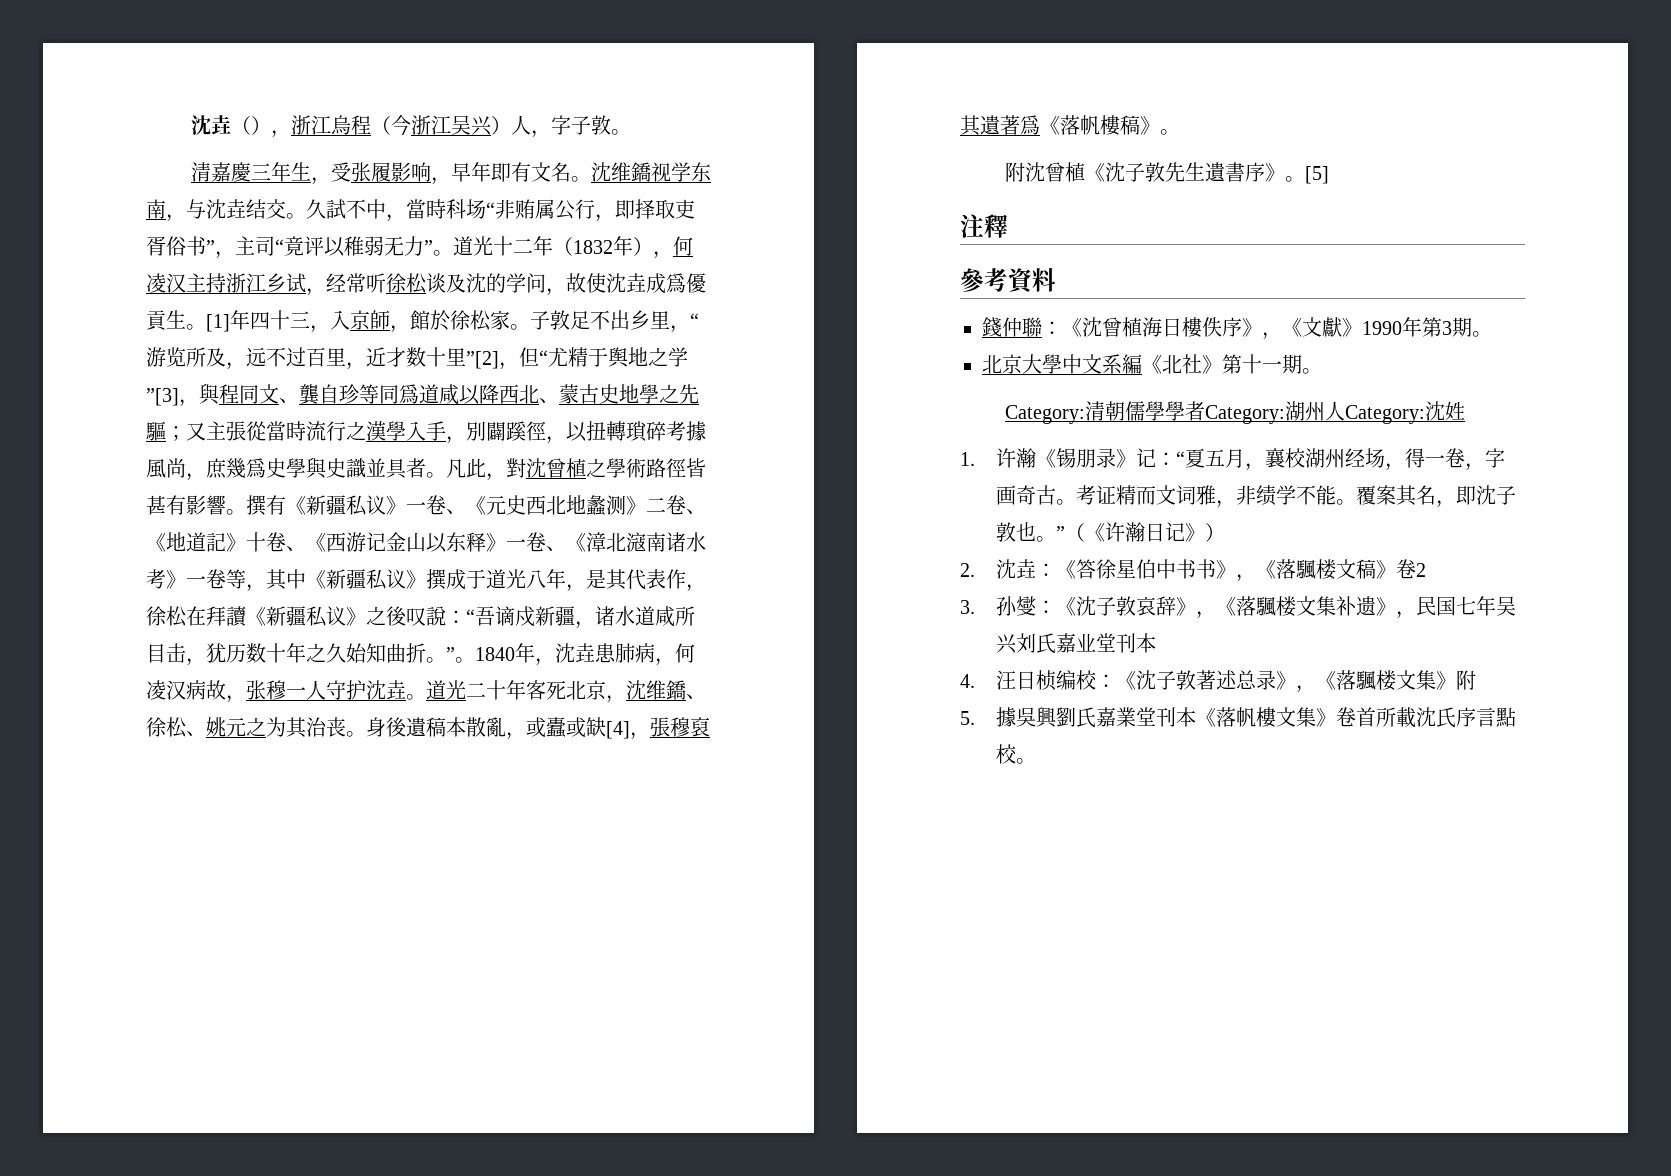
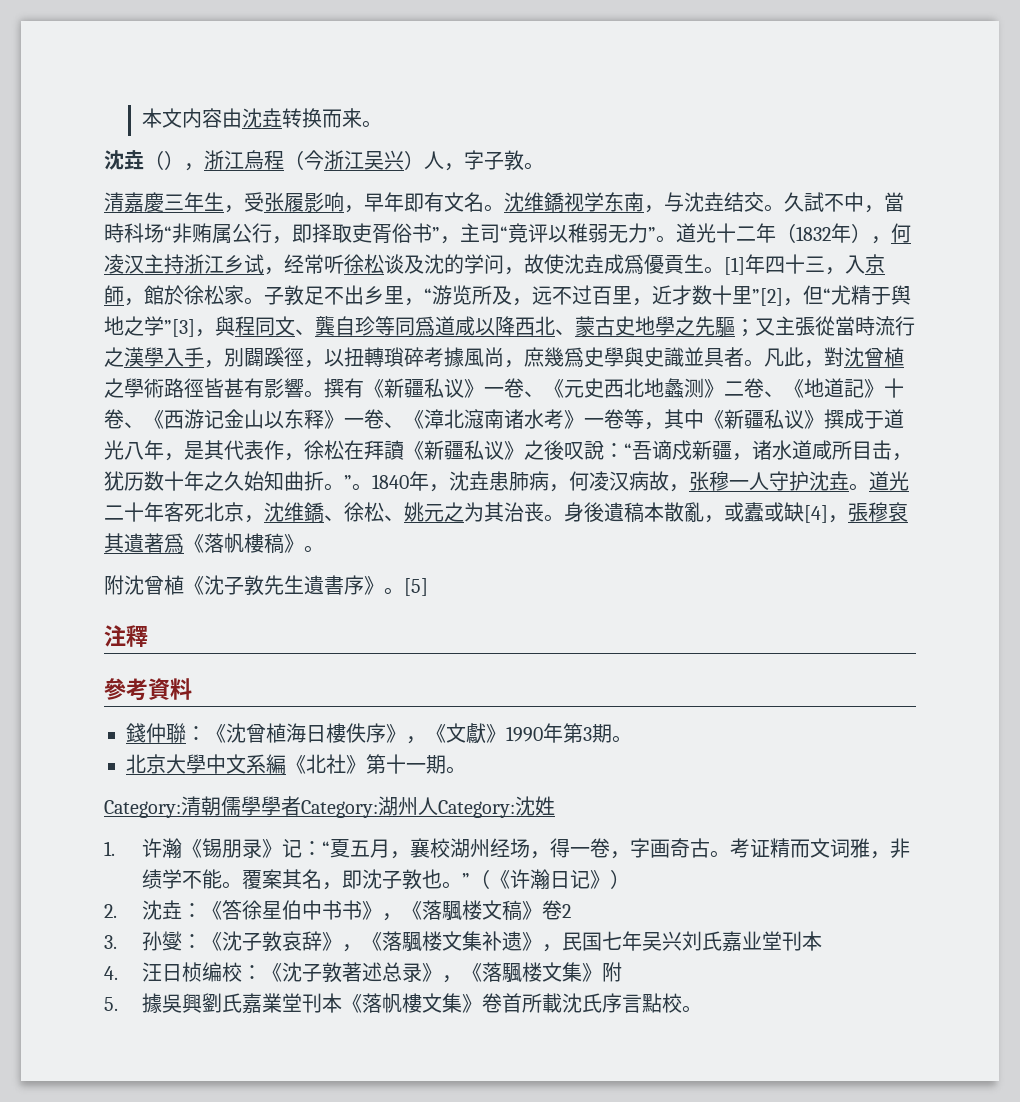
(190, 125) none -> [142,108,383,128] 本文内容由沈垚转换而来。 //

